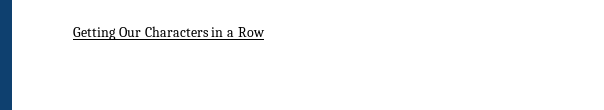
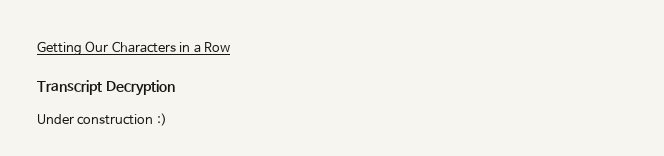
(265, 32) none -> [37,80,175,96] [37,113,167,126] // Transcript Decryption // Under construction :)

